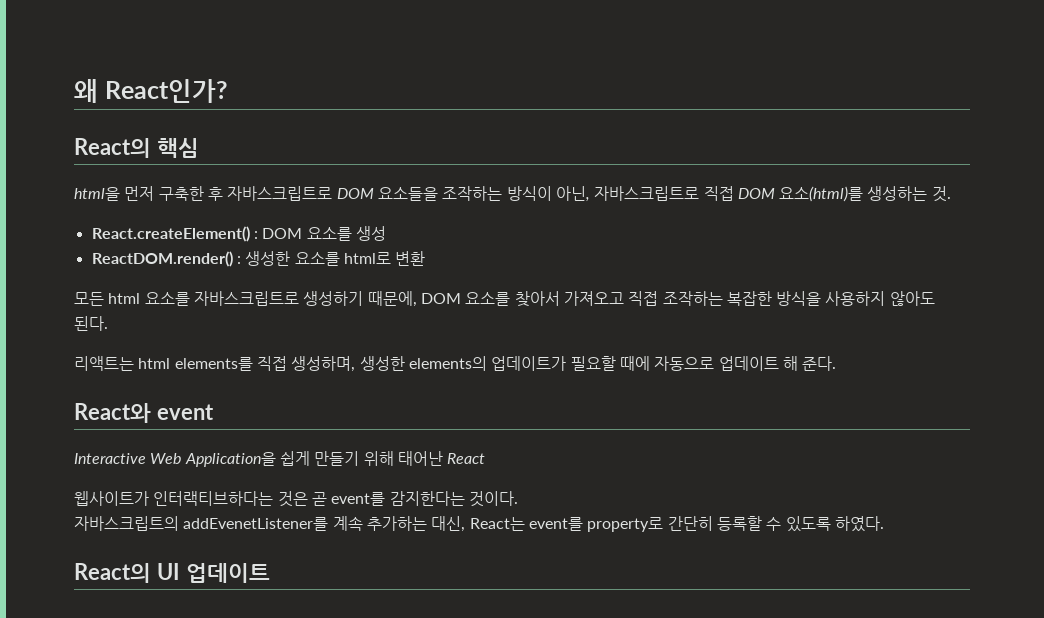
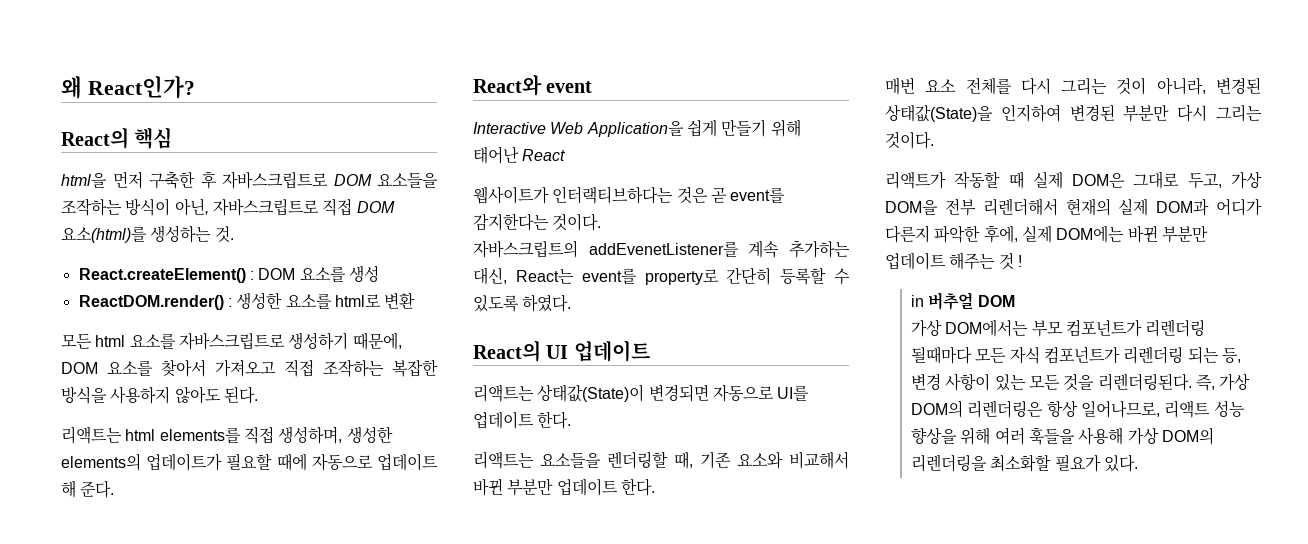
(270, 573) none -> [473,384,810,402] [473,411,572,429] [473,451,849,469] [473,478,655,496] [885,77,1261,95] [885,104,1262,122] [885,131,934,149] [885,171,1262,189] [885,198,1262,216] [885,225,1208,243] [885,252,1022,270] [911,292,1015,310] [911,319,1206,337] [911,346,1241,364] [911,373,1251,391] [911,400,1245,418] [911,427,1214,445] [911,454,1138,472] // 리액트는 상태값(State)이 변경되면 자동으로 UI를 업데이트 한다. // 리액트는 요소들을 렌더링할 때, 기존 요소와 비교해서 바뀐 부분만 업데이트 한다. // 매번 요소 전체를 다시 그리는 것이 아니라, 변경된 상태값(State)을 인지하여 변경된 부분만 다시 그리는 것이다. // 리액트가 작동할 때 실제 DOM은 그대로 두고, 가상 DOM을 전부 리렌더해서 현재의 실제 DOM과 어디가 다른지 파악한 후에, 실제 DOM에는 바뀐 부분만 업데이트 해주는 것 ! // in 버추얼 DOM // 가상 DOM에서는 부모 컴포넌트가 리렌더링 될때마다 모든 자식 컴포넌트가 리렌더링 되는 등, 변경 사항이 있는 모든 것을 리렌더링된다. 즉, 가상 DOM의 리렌더링은 항상 일어나므로, 리액트 성능 향상을 위해 여러 훅들을 사용해 가상 DOM의 리렌더링을 최소화할 필요가 있다.

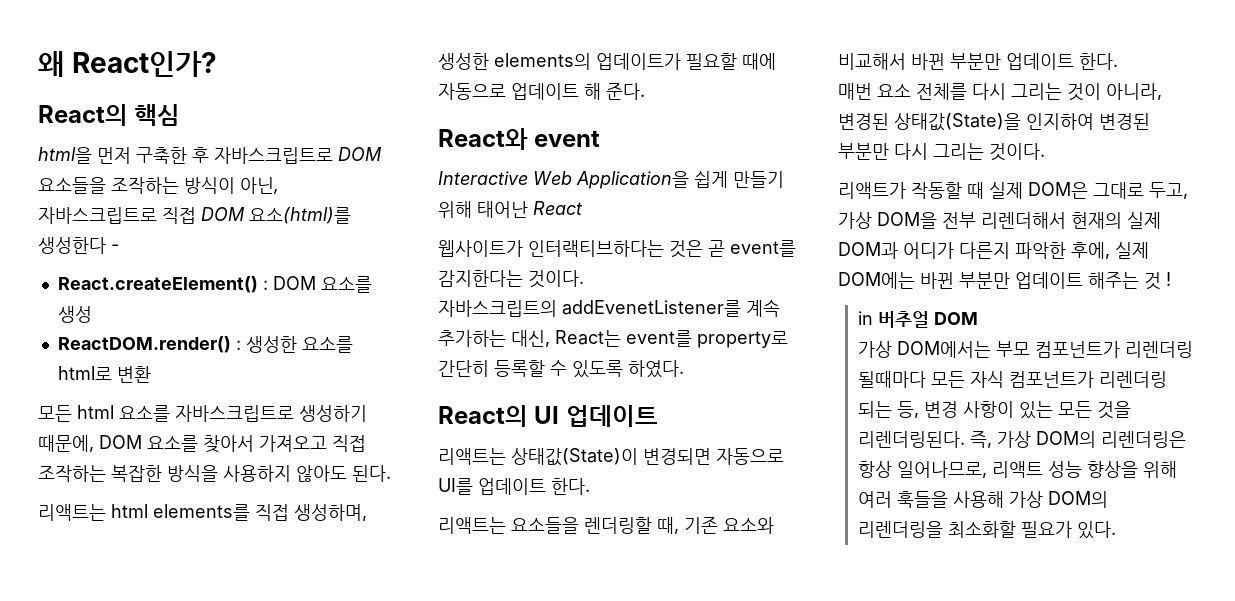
[150,225,234,243] 생성하는 것. -> [38,237,119,254] 생성한다 -

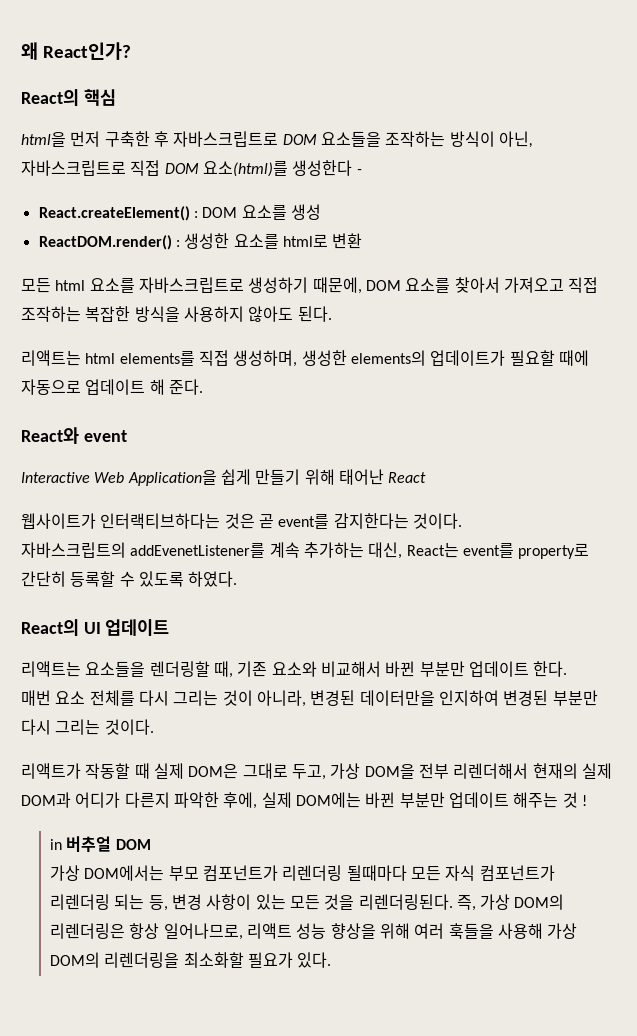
[438,448,784,466] [438,478,590,495] // 리액트는 상태값(State)이 변경되면 자동으로 UI를 업데이트 한다. -> (170, 627) none
[894,113,1021,131] 상태값(State)을 -> [359,690,435,706] 데이터만을

